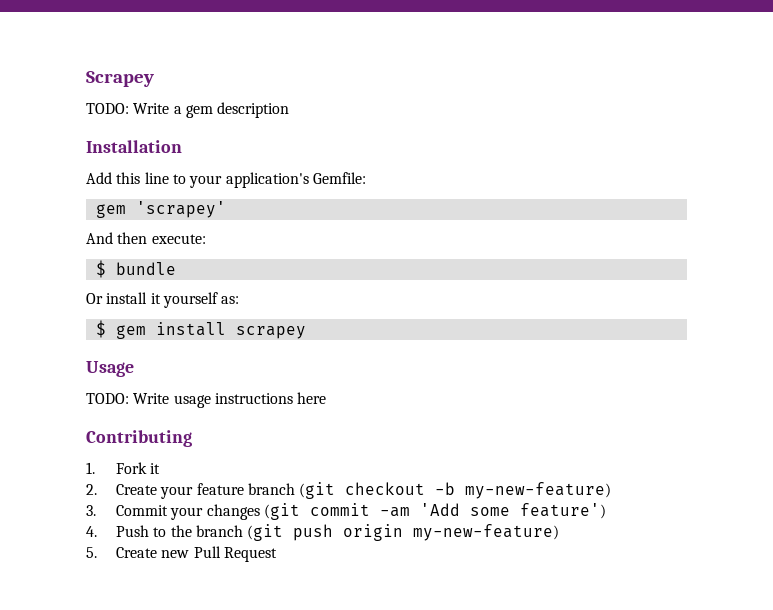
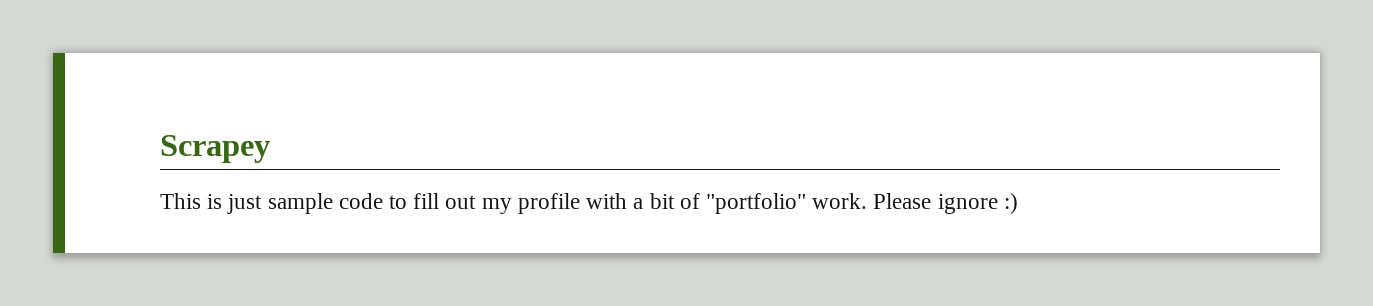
[86,102,290,118] [86,140,182,153] [86,172,366,188] [95,201,226,218] [86,232,206,244] [95,260,176,278] [86,292,240,308] [95,320,306,339] [86,361,134,377] [86,392,327,408] [86,430,192,447] [86,462,161,474] [86,482,612,499] [86,503,606,520] [86,524,560,541] [86,546,277,562] TODO: Write a gem description // Installation // Add this line to your application's Gemfile: // gem 'scrapey' // And then execute: // $ bundle // Or install it yourself as: // $ gem install scrapey // Usage // TODO: Write usage instructions here // Contributing // 1. Fork it // 2. Create your feature branch (git checkout -b my-new-feature) // 3. Commit your changes (git commit -am 'Add some feature') // 4. Push to the branch (git push origin my-new-feature) // 5. Create new Pull Request -> [160,193,1018,214] This is just sample code to fill out my profile with a bit of "portfolio" work. Please ignore :)

